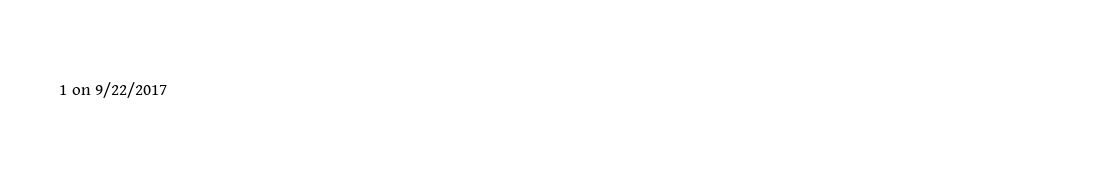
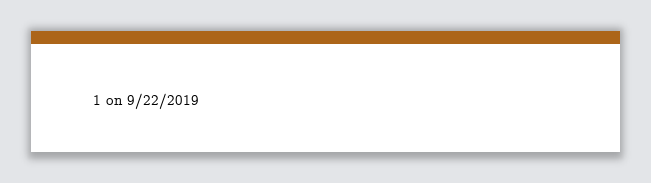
[95,82,168,98] 9/22/2017 -> [127,93,199,110] 9/22/2019

